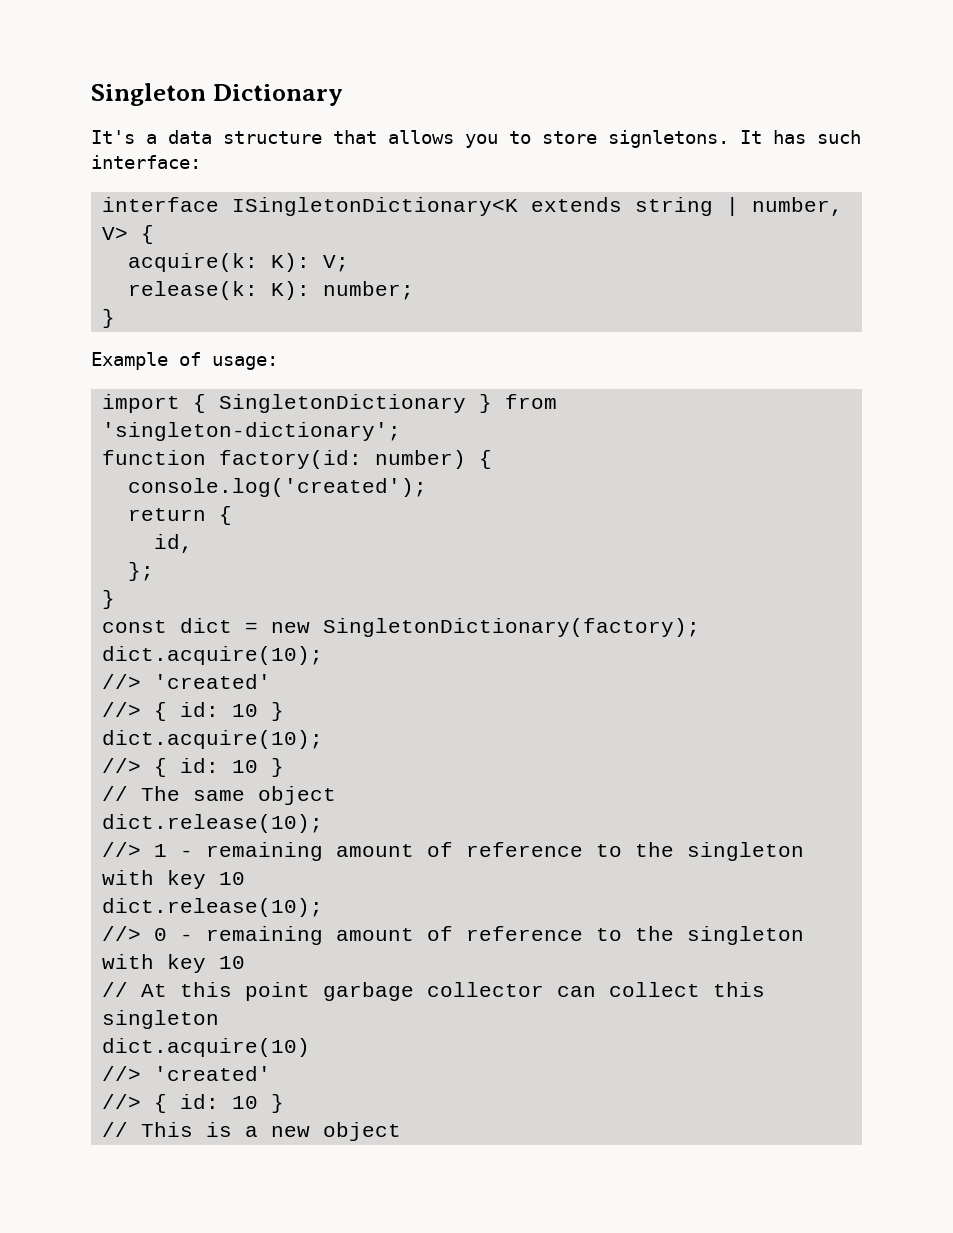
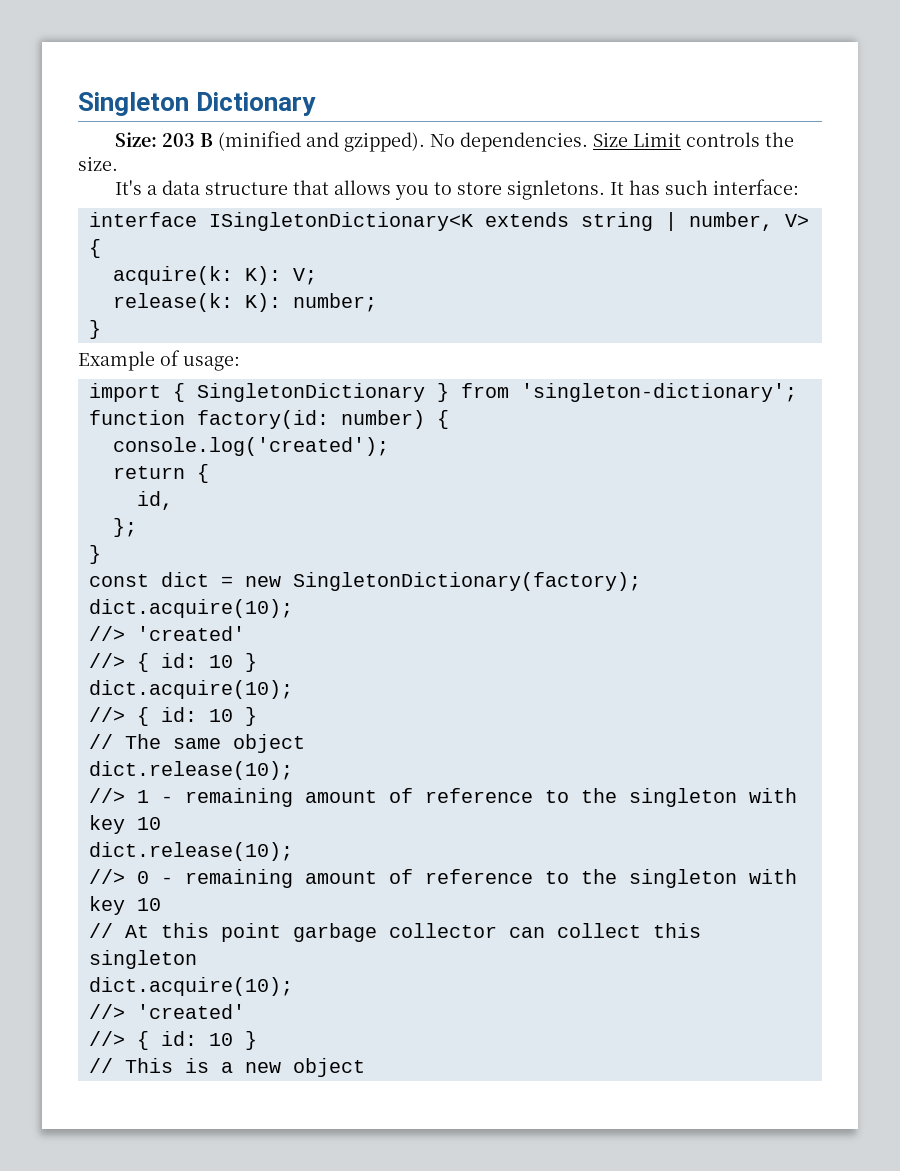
(343, 95) none -> [115,131,795,152] [78,156,118,171] // Size: 203 B (minified and gzipped). No dependencies. Size Limit controls the size.
[102,1038,311,1057] dict.acquire(10) -> [88,977,293,996] dict.acquire(10);

